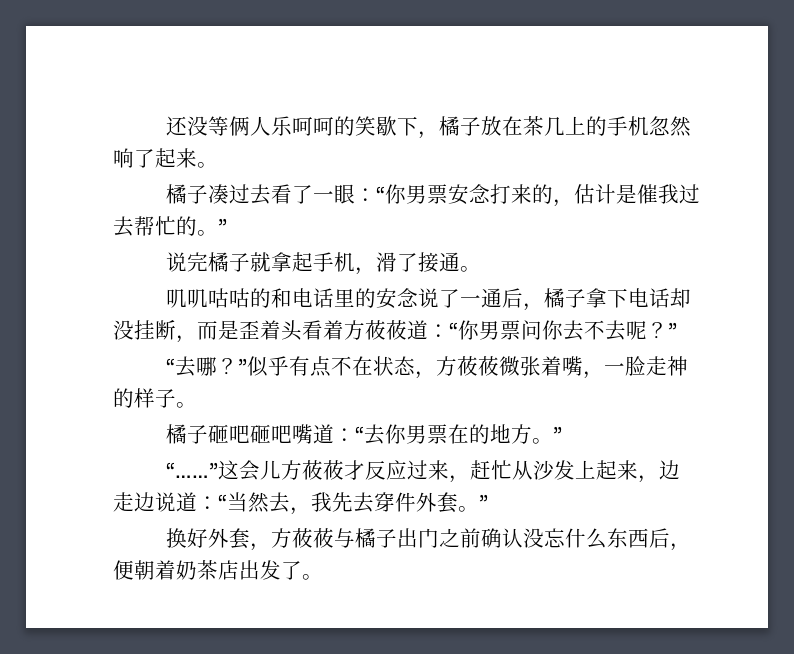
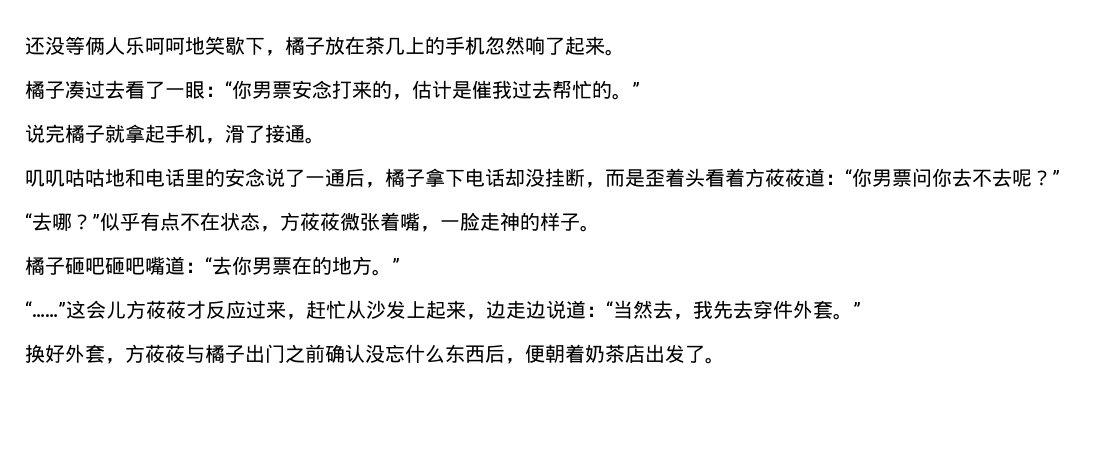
[333,116,355,136] 的 -> [185,36,205,55] 地
[249,288,271,308] 的 -> [105,168,125,187] 地

